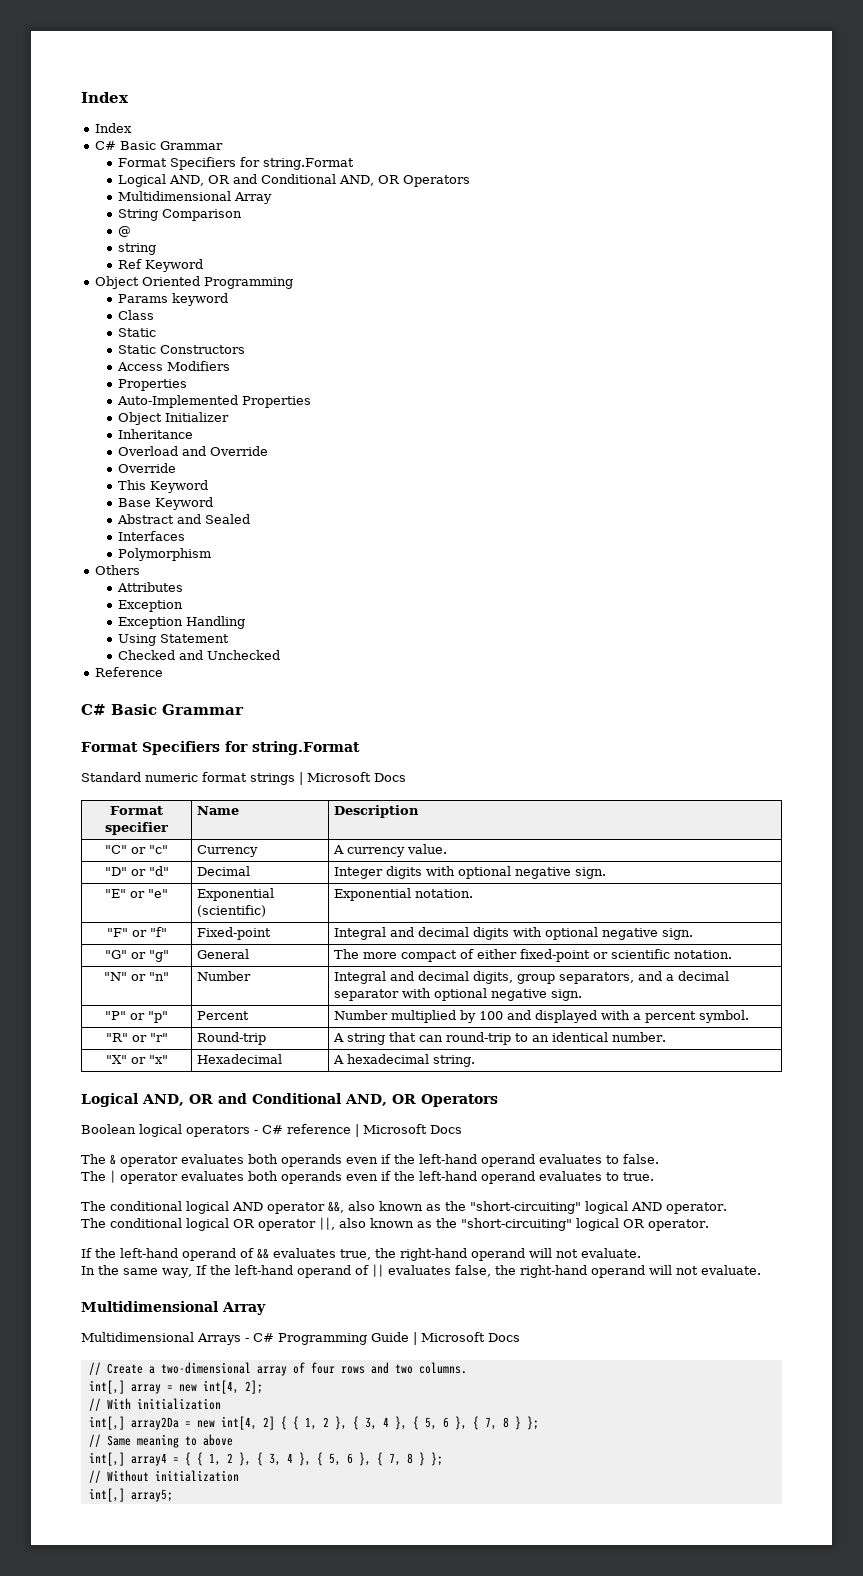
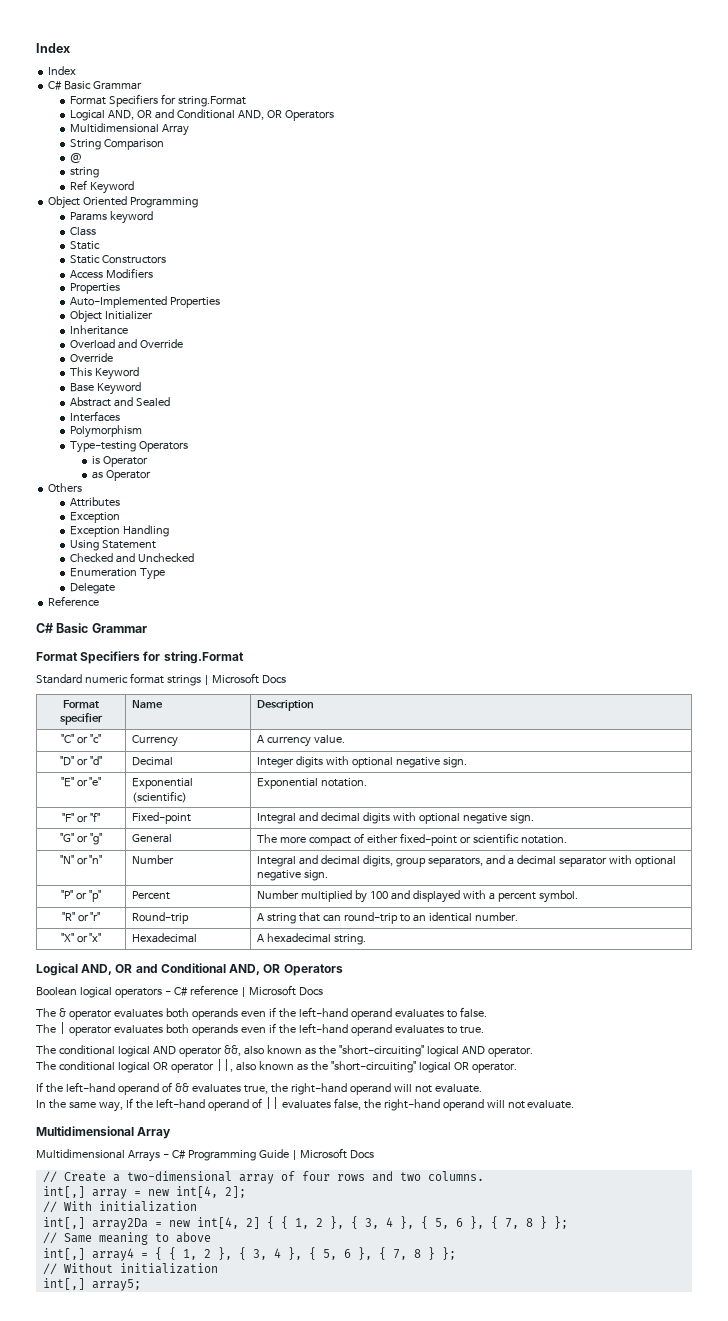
(212, 554) none -> [69,441,188,453] [91,456,148,467] [91,470,151,481] // Type-testing Operators // is Operator // as Operator
(281, 655) none -> [69,568,165,580] [69,583,115,594] // Enumeration Type // Delegate

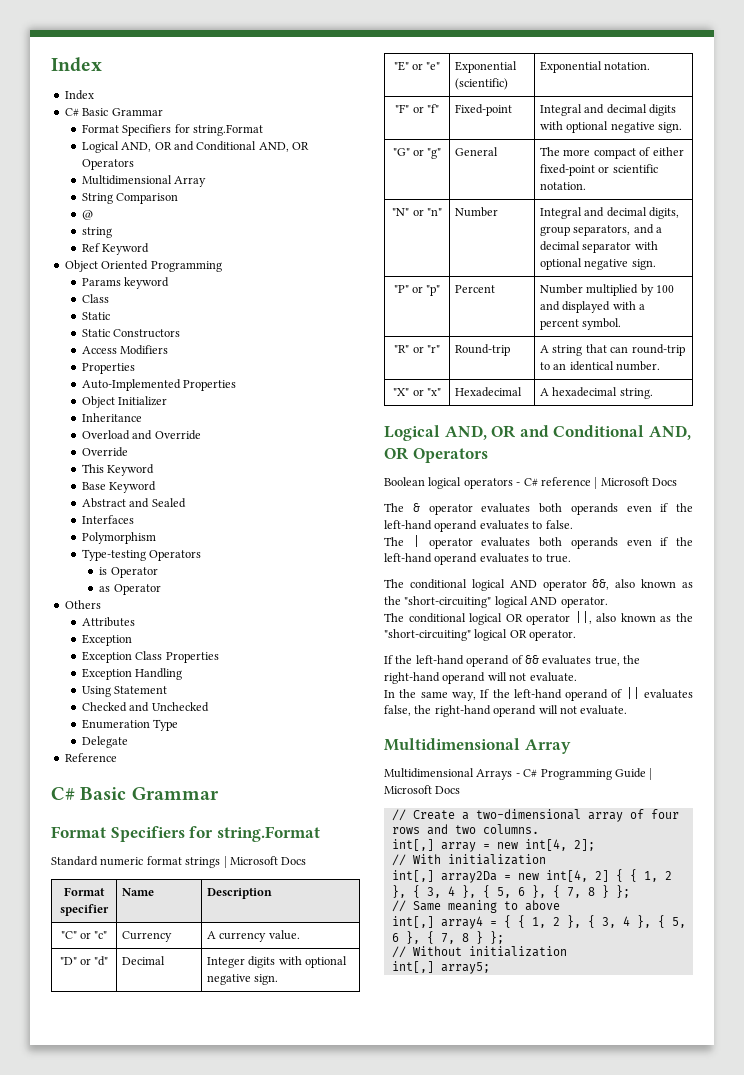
(120, 517) none -> [81,651,219,663] // Exception Class Properties

